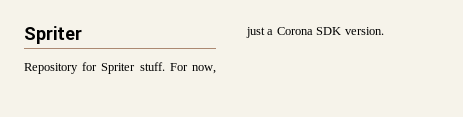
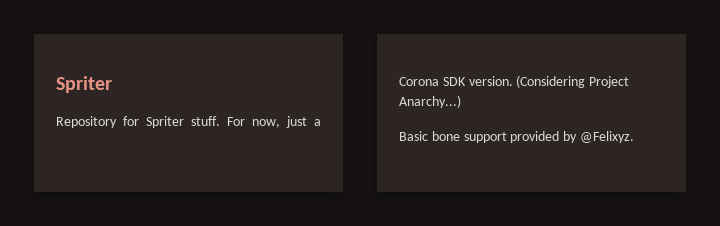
(384, 31) none -> [516,75,630,88] [399,95,461,108] [399,131,634,143] (Considering Project Anarchy...) // Basic bone support provided by @Felixyz.

